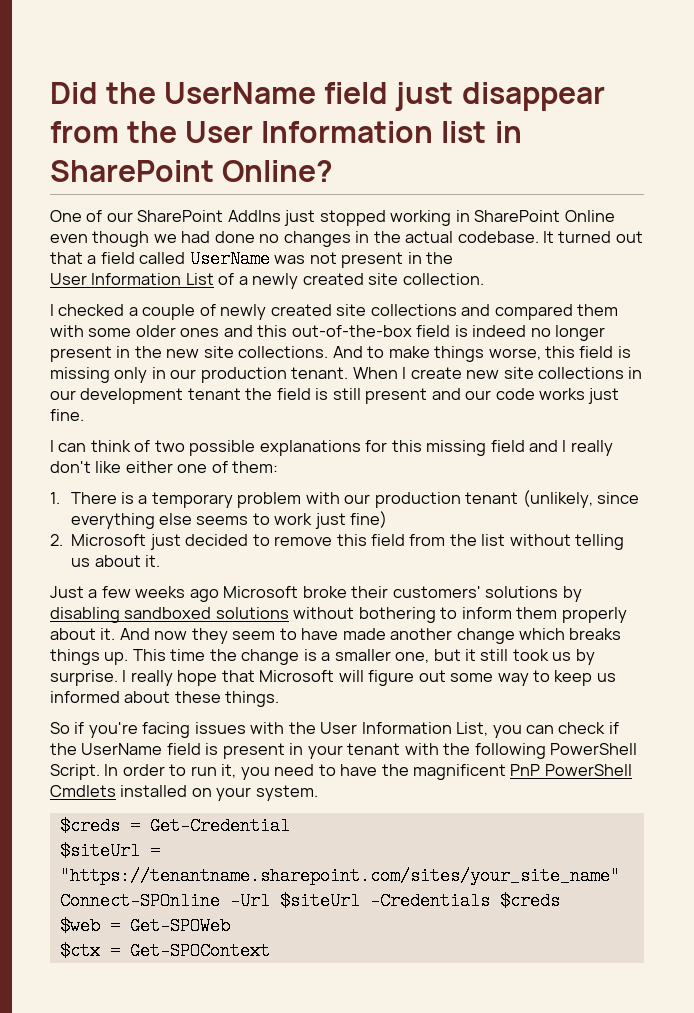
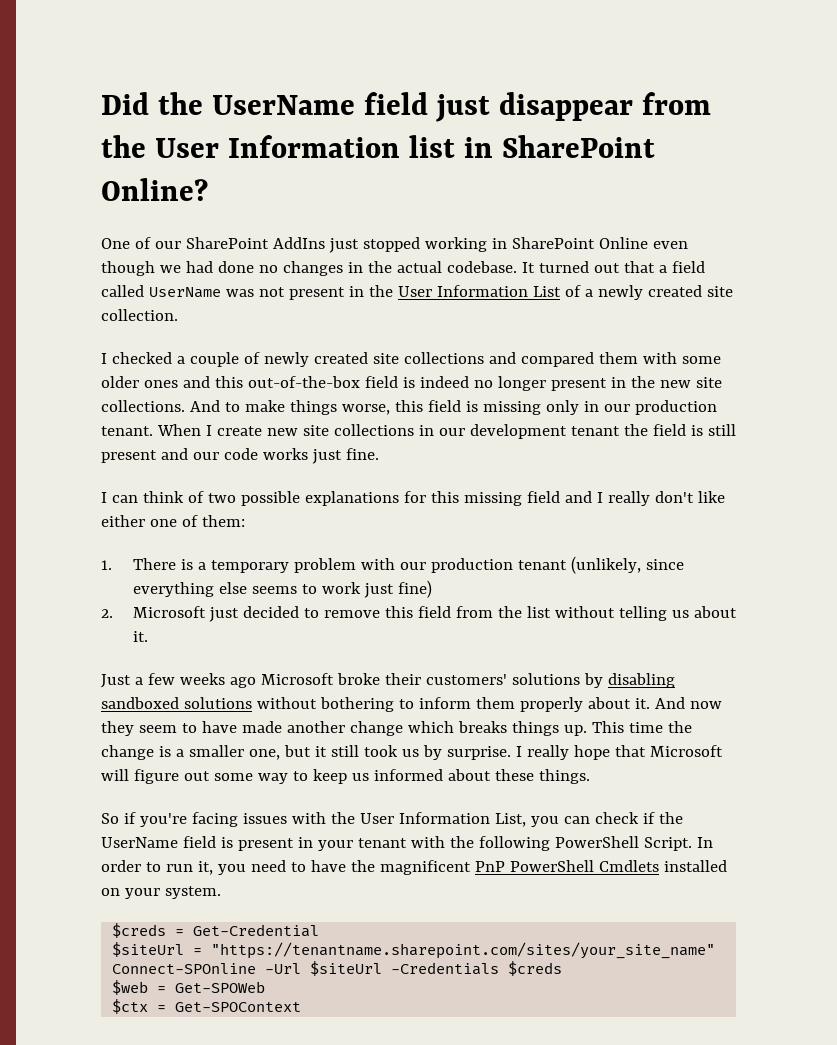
(454, 258) // -> (393, 291) none

